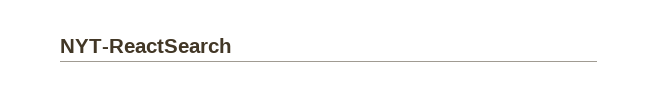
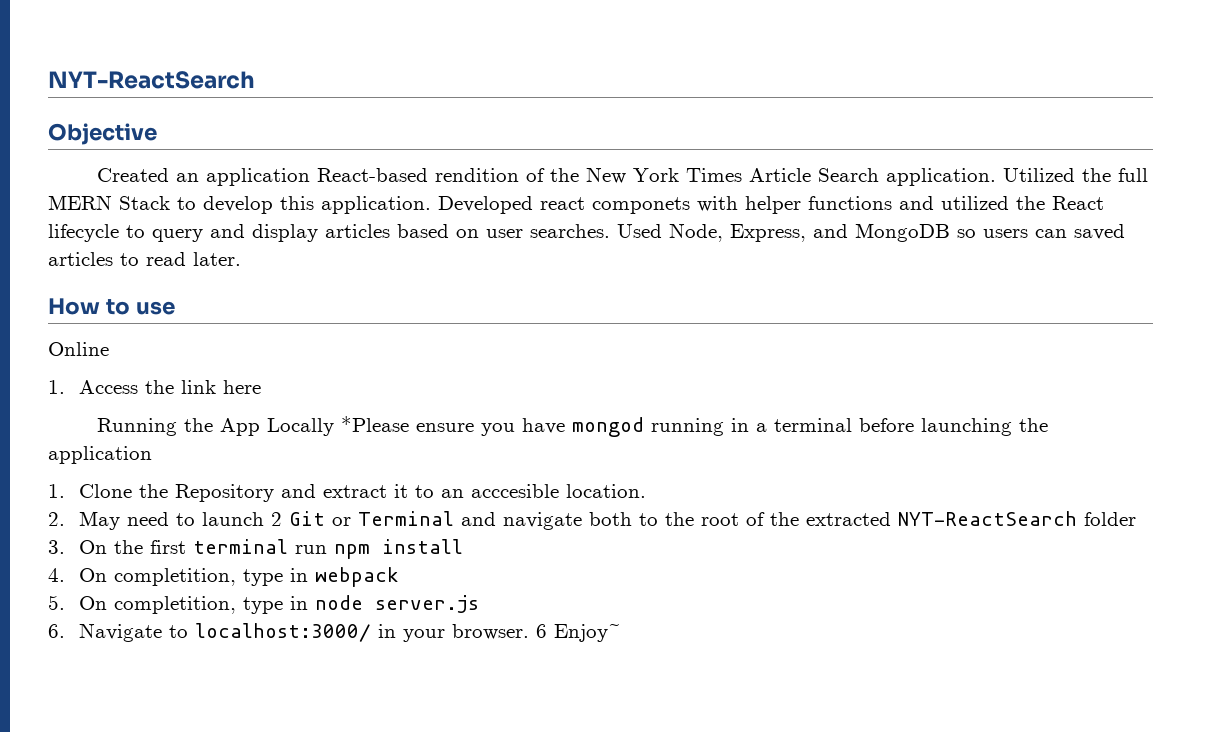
[60,38,232,53] NYT-ReactSearch -> [48,71,255,89] [48,123,157,145] [96,167,1148,186] [48,195,1104,214] [48,223,1125,242] [48,252,241,266] [48,298,175,315] [48,342,109,356] [48,380,261,394] [96,416,1048,437] [48,446,152,464] [48,484,646,502] [48,511,1136,530] [48,539,463,559] [48,567,399,587] [48,595,479,614] [48,623,621,642] NYT-ReactSearch // Objective // Created an application React-based rendition of the New York Times Article Search application. Utilized the full MERN Stack to develop this application. Developed react componets with helper functions and utilized the React lifecycle to query and display articles based on user searches. Used Node, Express, and MongoDB so users can saved articles to read later. // How to use // Online // 1. Access the link here // Running the App Locally *Please ensure you have mongod running in a terminal before launching the application // 1. Clone the Repository and extract it to an acccesible location. // 2. May need to launch 2 Git or Terminal and navigate both to the root of the extracted NYT-ReactSearch folder // 3. On the first terminal run npm install // 4. On completition, type in webpack // 5. On completition, type in node server.js // 6. Navigate to localhost:3000/ in your browser. 6 Enjoy~

